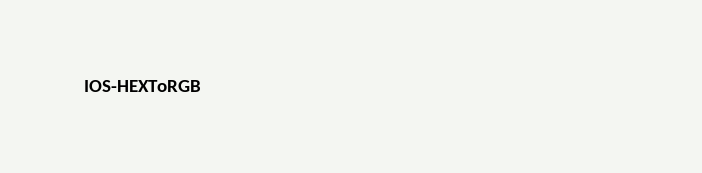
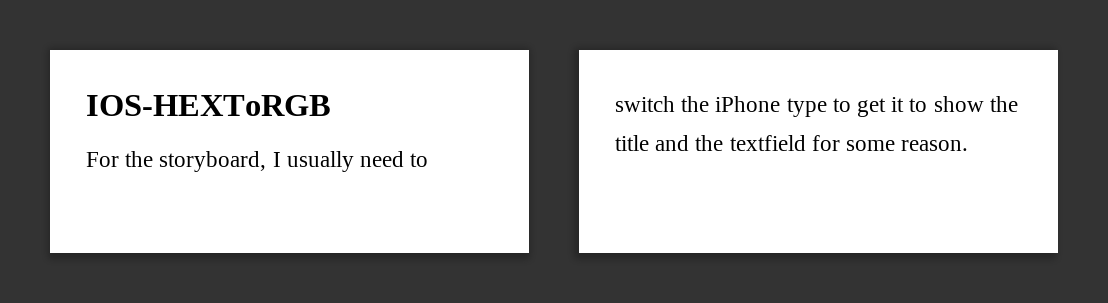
(201, 86) none -> [86,151,429,172] [615,96,1018,117] [615,135,969,151] // For the storyboard, I usually need to switch the iPhone type to get it to show the title and the textfield for some reason.

